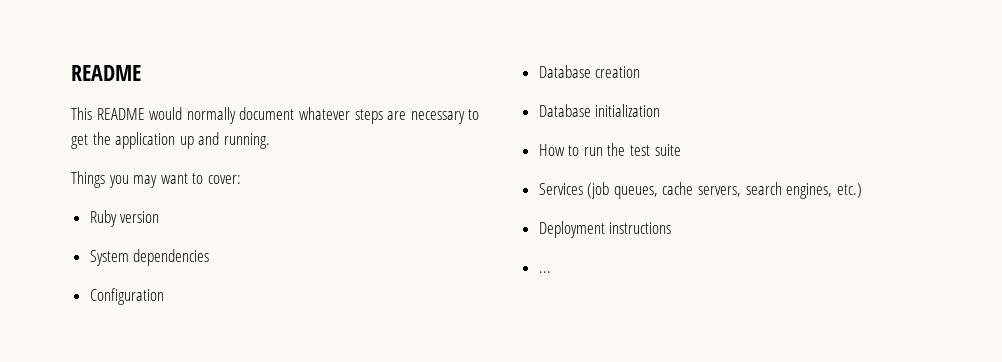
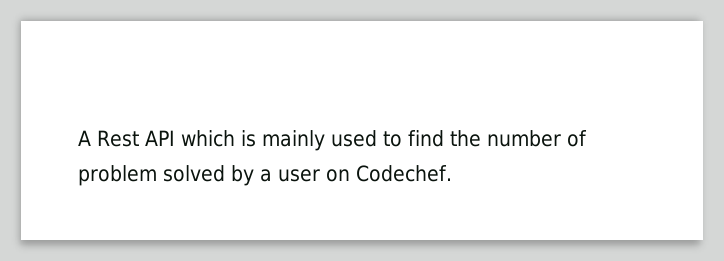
[71,65,141,81] [71,107,480,124] [71,132,270,149] [71,171,241,188] [89,210,160,227] [89,249,210,266] [89,288,164,305] [538,65,641,78] [538,104,661,117] [538,143,681,156] [538,182,862,199] [538,221,672,238] [538,271,551,273] README // This README would normally document whatever steps are necessary to get the application up and running. // Things you may want to cover: // Ruby version // System dependencies // Configuration // Database creation // Database initialization // How to run the test suite // Services (job queues, cache servers, search engines, etc.) // Deployment instructions // ... -> [78,130,587,151] [78,165,452,186] A Rest API which is mainly used to find the number of problem solved by a user on Codechef.

